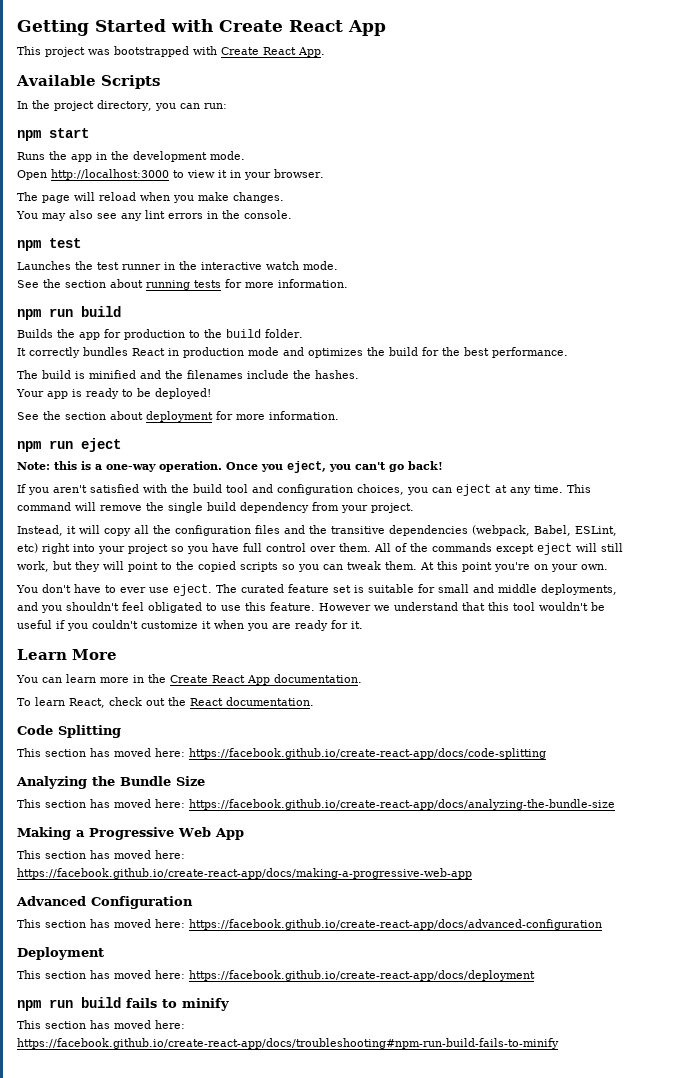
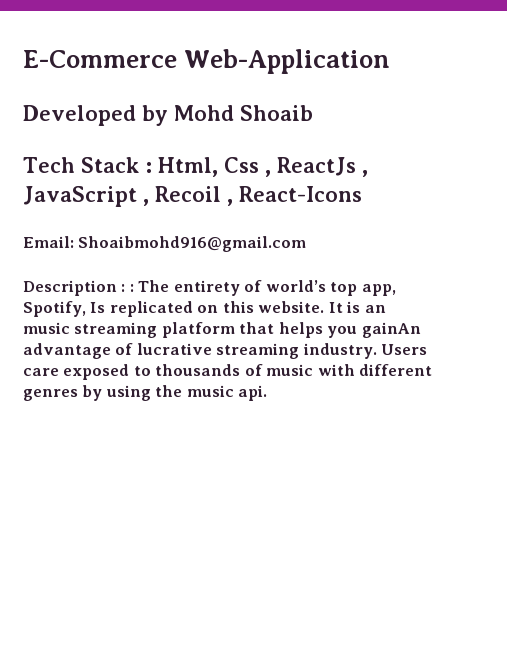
[17,19,386,36] [17,46,325,57] [16,75,160,89] [17,100,227,111] [17,128,89,141] [17,151,245,162] [17,169,324,180] [17,192,284,203] [16,210,292,221] [17,238,81,251] [17,261,338,270] [17,279,348,290] [17,306,121,320] [17,329,303,340] [17,347,568,358] [17,370,359,379] [16,388,211,399] [17,411,339,422] [17,438,121,452] [17,461,443,473] [17,484,591,496] [17,502,414,513] [17,525,617,536] [17,543,623,555] [17,561,608,572] [16,584,617,596] [17,602,605,613] [17,620,363,631] [17,649,117,660] [16,674,362,685] [17,697,314,708] [17,725,121,738] [17,748,546,759] [16,776,205,789] [17,799,615,810] [17,827,244,840] [17,850,185,859] [17,868,472,879] [16,896,193,909] [17,919,602,930] [17,947,104,960] [17,970,535,981] [17,997,229,1011] [17,1020,185,1029] [17,1038,559,1049] Getting Started with Create React App // This project was bootstrapped with Create React App. // Available Scripts // In the project directory, you can run: // npm start // Runs the app in the development mode. // Open http://localhost:3000 to view it in your browser. // The page will reload when you make changes. // You may also see any lint errors in the console. // npm test // Launches the test runner in the interactive watch mode. // See the section about running tests for more information. // npm run build // Builds the app for production to the build folder. // It correctly bundles React in production mode and optimizes the build for the best performance. // The build is minified and the filenames include the hashes. // Your app is ready to be deployed! // See the section about deployment for more information. // npm run eject // Note: this is a one-way operation. Once you eject, you can't go back! // If you aren't satisfied with the build tool and configuration choices, you can eject at any time. This command will remove the single build dependency from your project. // Instead, it will copy all the configuration files and the transitive dependencies (webpack, Babel, ESLint, etc) right into your project so you have full control over them. All of the commands except eject will still work, but they will point to the copied scripts so you can tweak them. At this point you're on your own. // You don't have to ever use eject. The curated feature set is suitable for small and middle deployments, and you shouldn't feel obligated to use this feature. However we understand that this tool wouldn't be useful if you couldn't customize it when you are ready for it. // Learn More // You can learn more in the Create React App documentation. // To learn React, check out the React documentation. // Code Splitting // This section has moved here: https://facebook.github.io/create-react-app/docs/code-splitting // Analyzing the Bundle Size // This section has moved here: https://facebook.github.io/create-react-app/docs/analyzing-the-bundle-size // Making a Progressive Web App // This section has moved here: https://facebook.github.io/create-react-app/docs/making-a-progressive-web-app // Advanced Configuration // This section has moved here: https://facebook.github.io/create-react-app/docs/advanced-configuration // Deployment // This section has moved here: https://facebook.github.io/create-react-app/docs/deployment // npm run build fails to minify // This section has moved here: https://facebook.github.io/create-react-app/docs/troubleshooting#npm-run-build-fails-to-minify -> [23,49,391,74] [23,105,313,126] [23,157,368,177] [23,186,362,207] [23,236,307,252] [23,280,396,296] [23,301,386,317] [23,322,421,338] [23,343,428,359] [23,364,433,380] [23,385,268,401] E-Commerce Web-Application // Developed by Mohd Shoaib // Tech Stack : Html, Css , ReactJs , JavaScript , Recoil , React-Icons // Email: Shoaibmohd916@gmail.com // Description : : The entirety of world’s top app, Spotify, Is replicated on this website. It is an music streaming platform that helps you gainAn advantage of lucrative streaming industry. Users care exposed to thousands of music with different genres by using the music api.

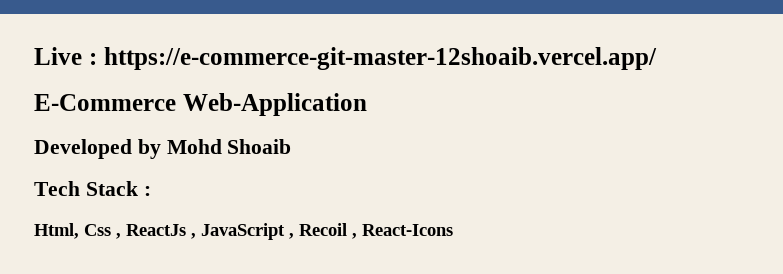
(23, 59) none -> [34,47,657,70] Live : https://e-commerce-git-master-12shoaib.vercel.app/ //
(152, 167) none -> (151, 191) //
[23,236,307,252] [23,280,396,296] [23,301,386,317] [23,322,421,338] [23,343,428,359] [23,364,433,380] [23,385,268,401] // Email: Shoaibmohd916@gmail.com // Description : : The entirety of world’s top app, Spotify, Is replicated on this website. It is an music streaming platform that helps you gainAn advantage of lucrative streaming industry. Users care exposed to thousands of music with different genres by using the music api. -> (453, 230) none

